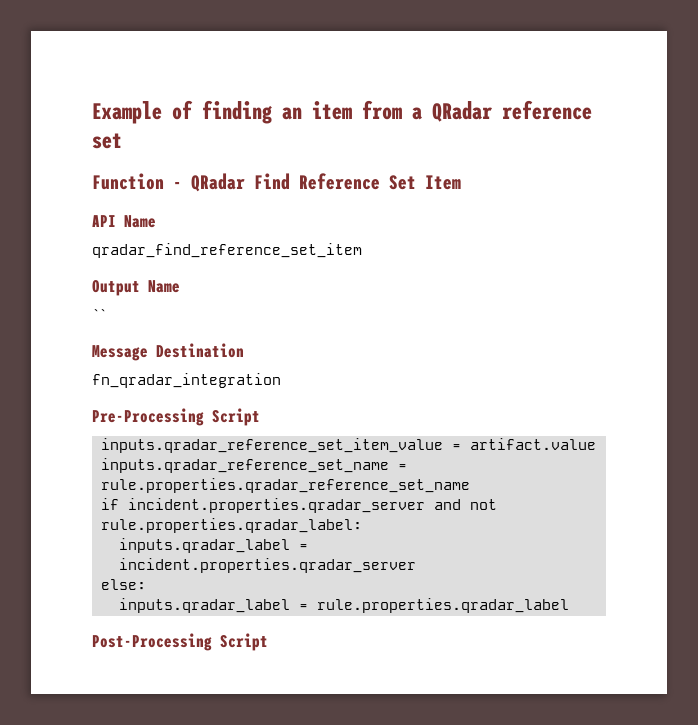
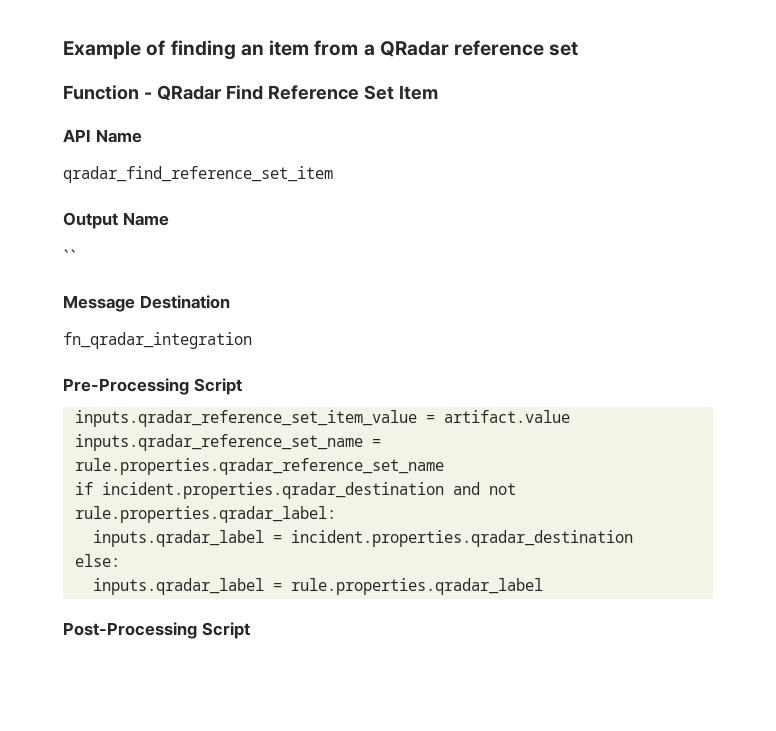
[127,498,425,513] incident.properties.qradar_server -> [101,482,444,499] incident.properties.qradar_destination
[118,558,416,573] incident.properties.qradar_server -> [290,530,633,547] incident.properties.qradar_destination

